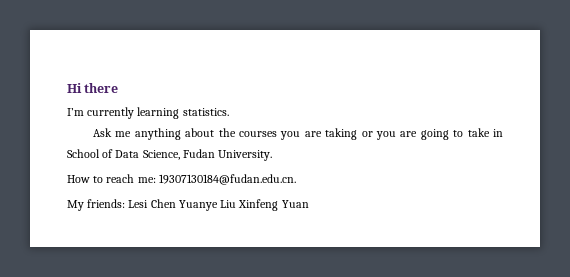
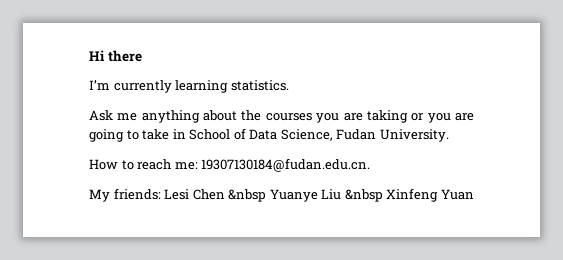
(176, 203) none -> [228,189,267,202] &nbsp
(237, 204) none -> [344,189,383,202] &nbsp

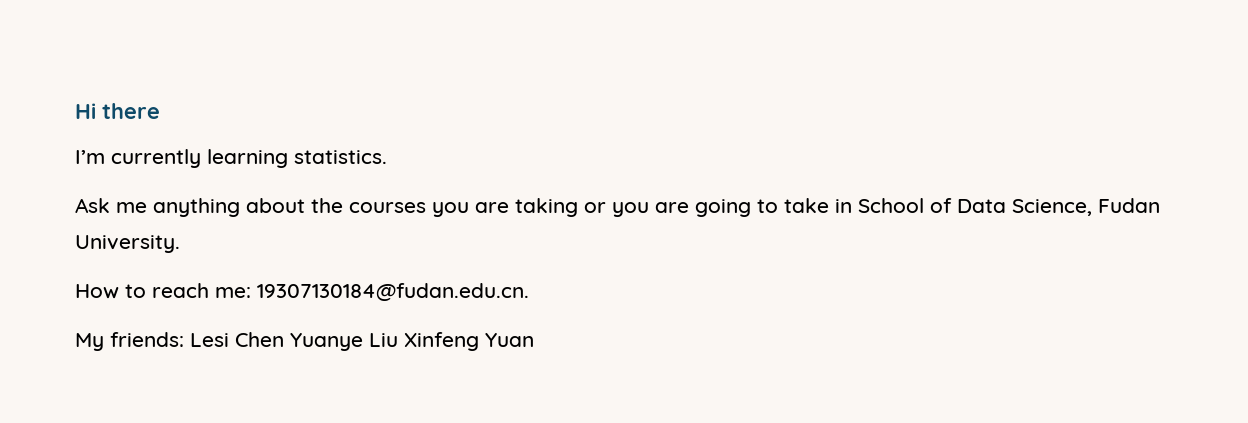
[228,189,267,202] &nbsp -> (284, 339) none
[344,189,383,202] &nbsp -> (398, 340) none

